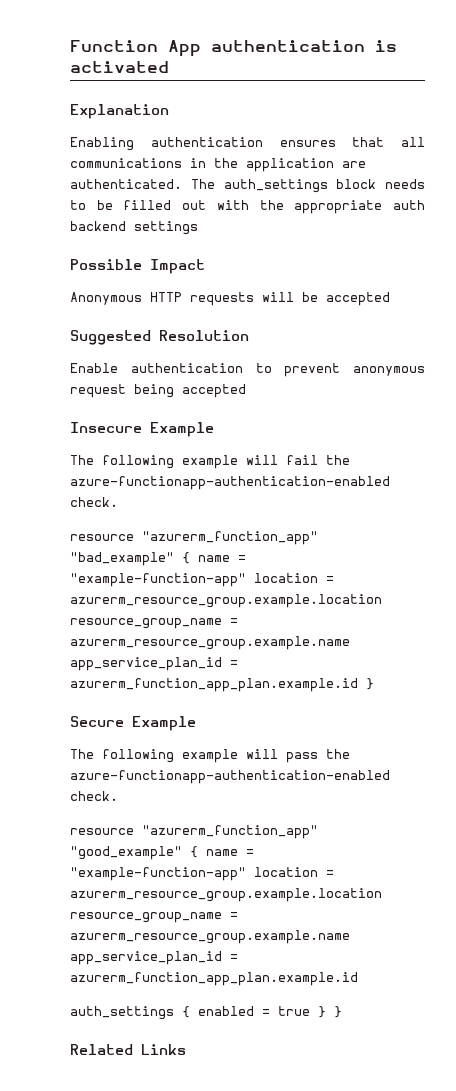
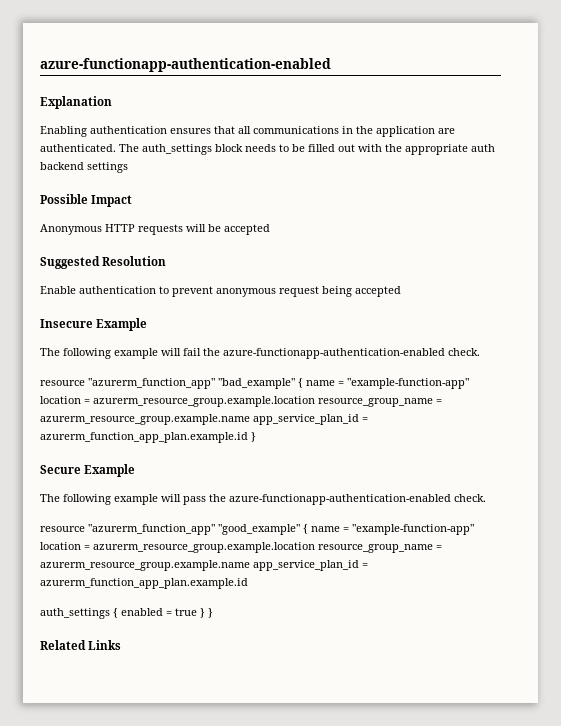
[70,40,397,57] [70,61,169,73] Function App authentication is activated -> [40,58,331,72] azure-functionapp-authentication-enabled

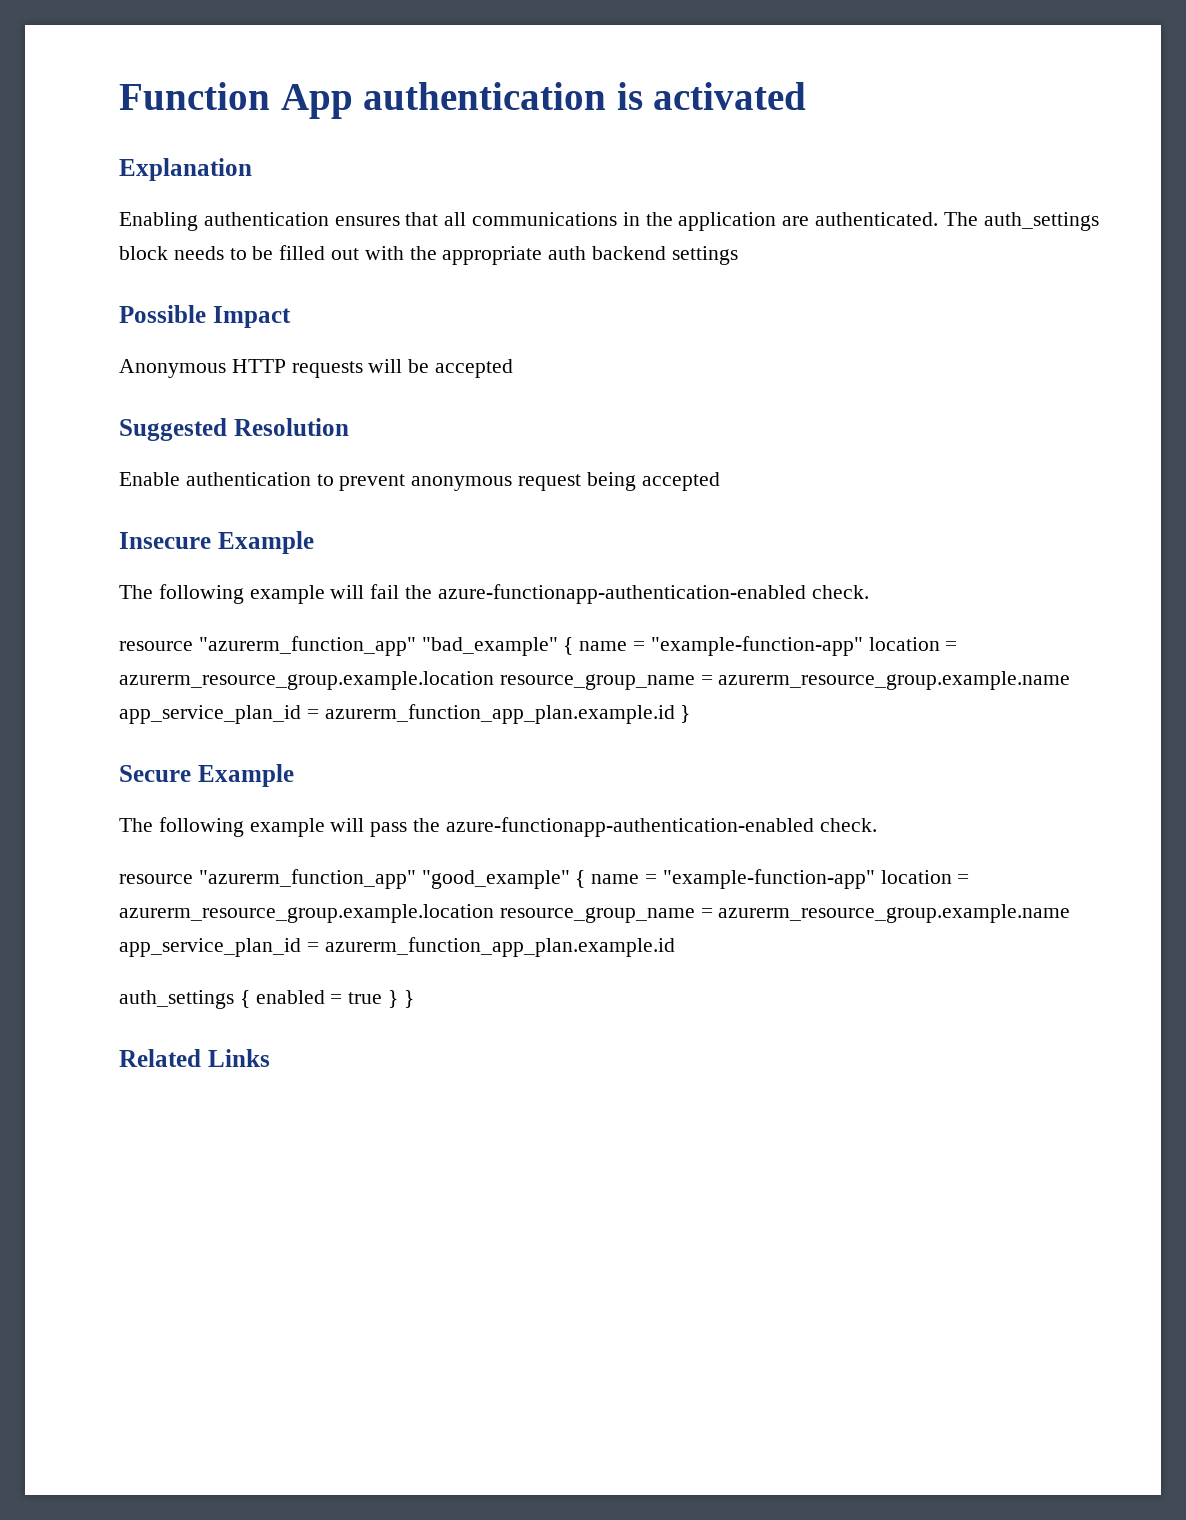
[40,58,331,72] azure-functionapp-authentication-enabled -> [119,82,807,119] Function App authentication is activated

